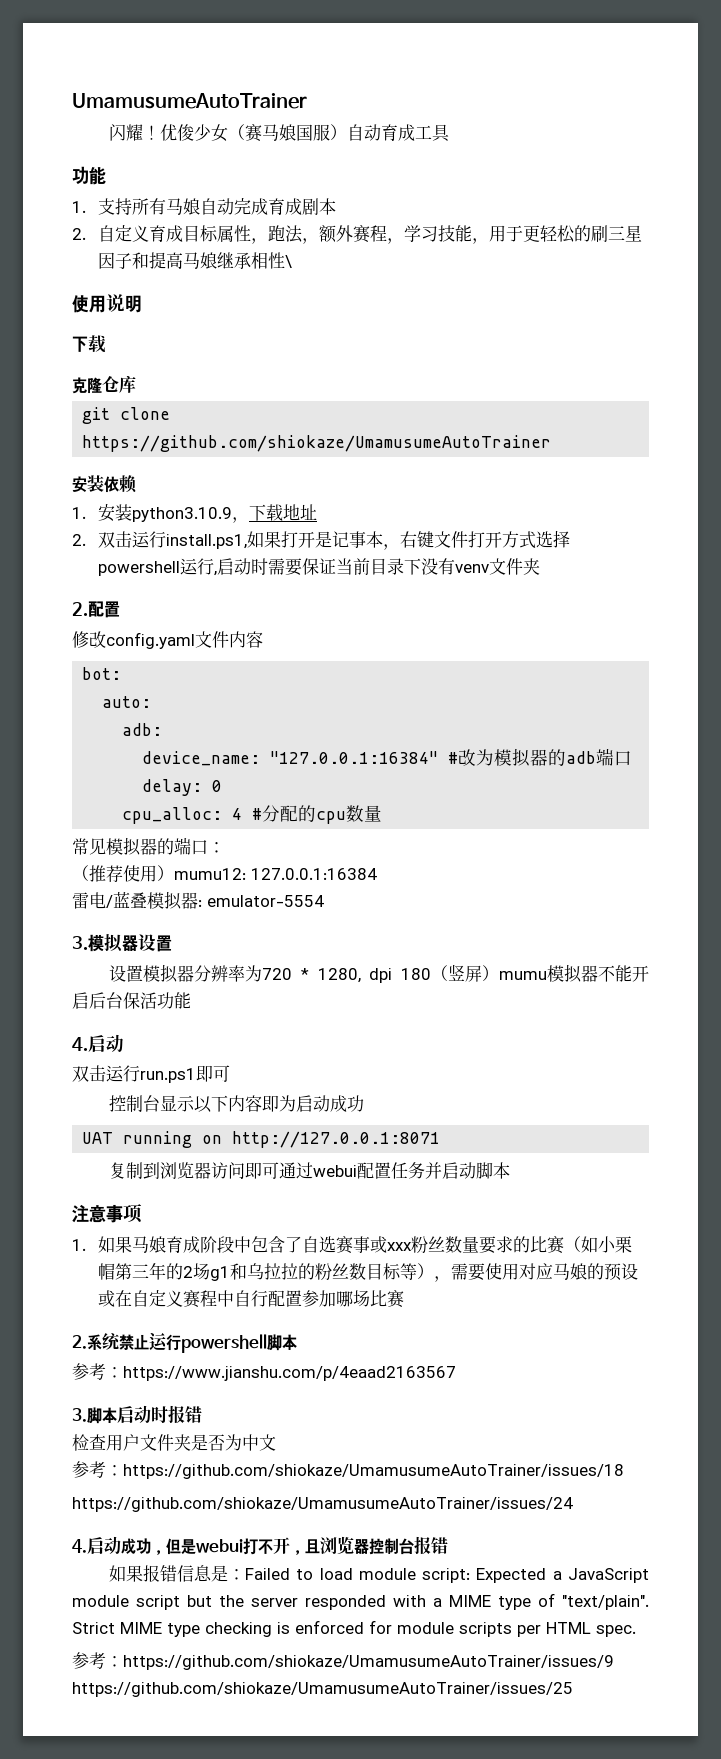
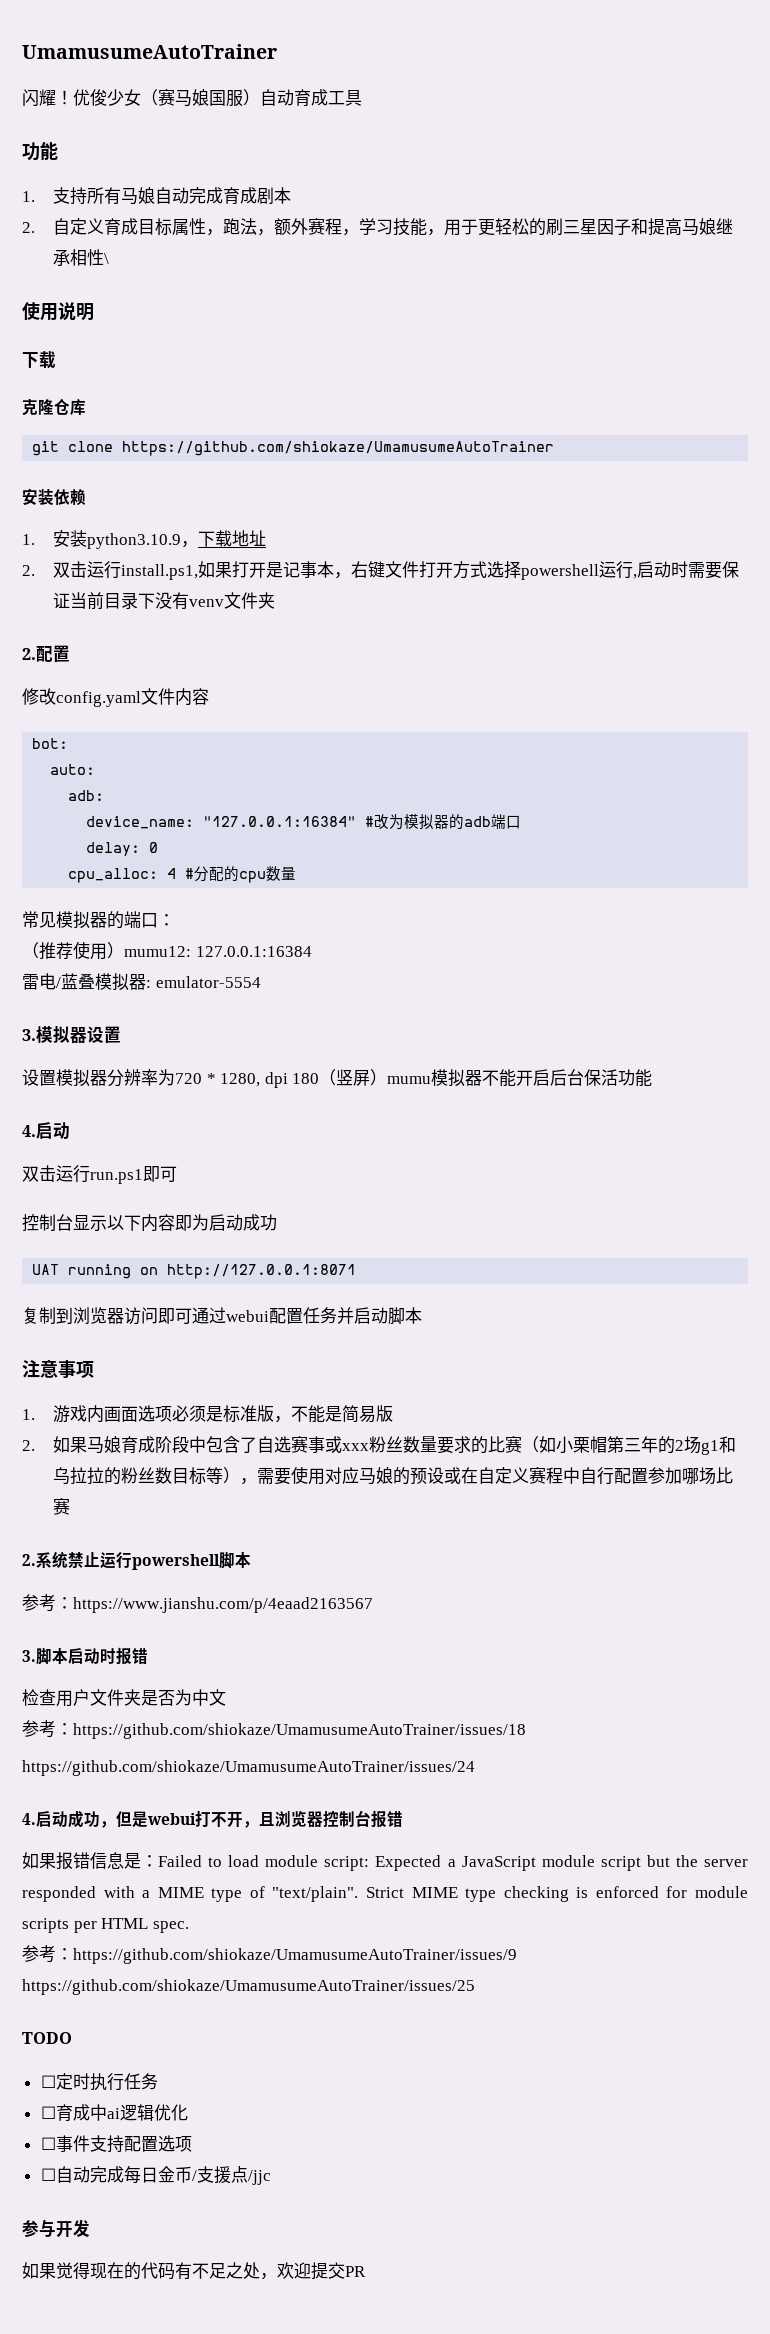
(86, 1245) none -> [53,1405,394,1423] [22,1440,35,1451] 游戏内画面选项必须是标准版，不能是简易版 // 2.
(573, 1689) none -> [22,2032,72,2044] [40,2073,158,2091] [40,2104,188,2121] [40,2135,192,2153] [40,2166,271,2185] [22,2219,90,2238] [22,2262,366,2280] // TODO // ☐定时执行任务 // ☐育成中ai逻辑优化 // ☐事件支持配置选项 // ☐自动完成每日金币/支援点/jjc // 参与开发 // 如果觉得现在的代码有不足之处，欢迎提交PR

